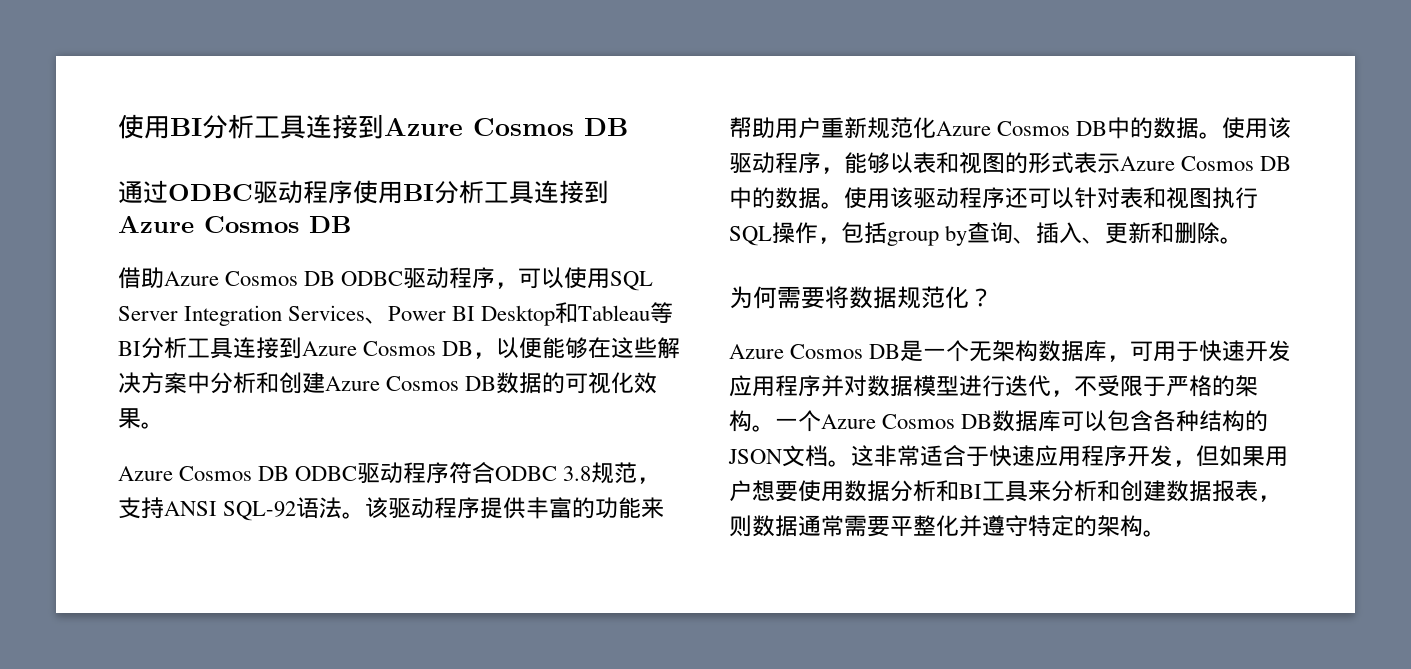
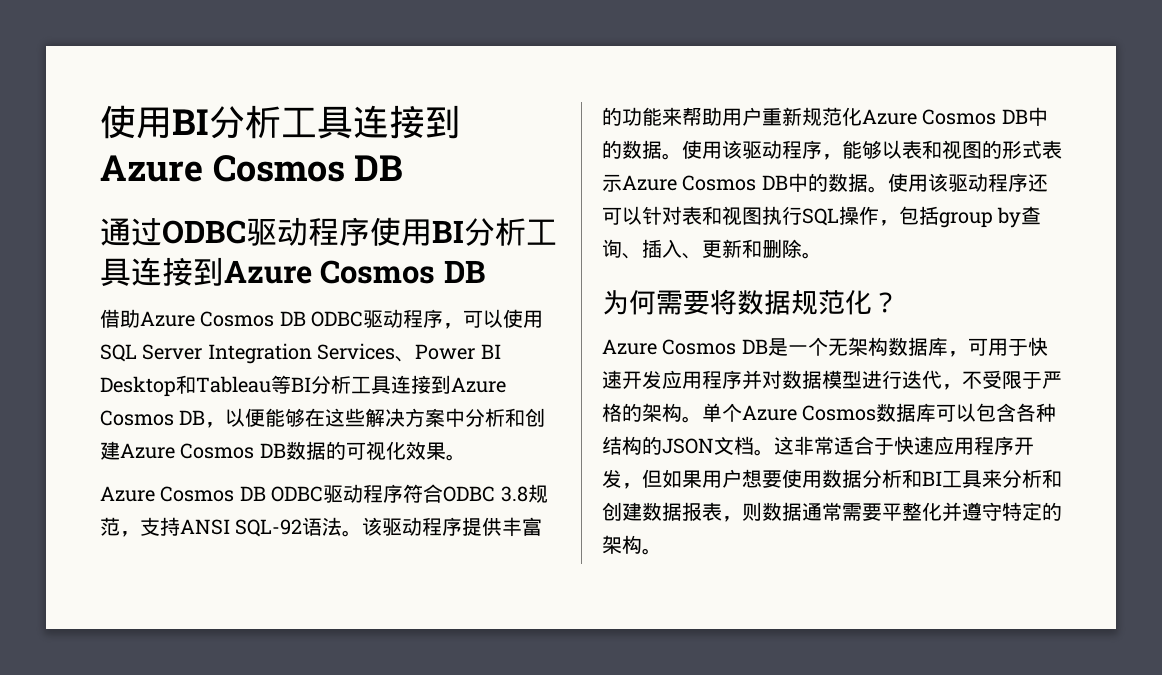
[775,418,798,429] 一 -> [702,403,722,422] 单
[961,414,993,429] DB -> (877, 413) none

